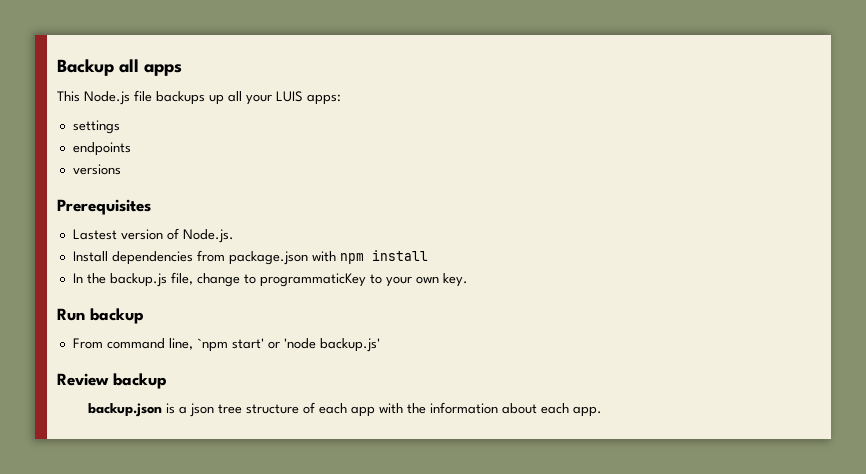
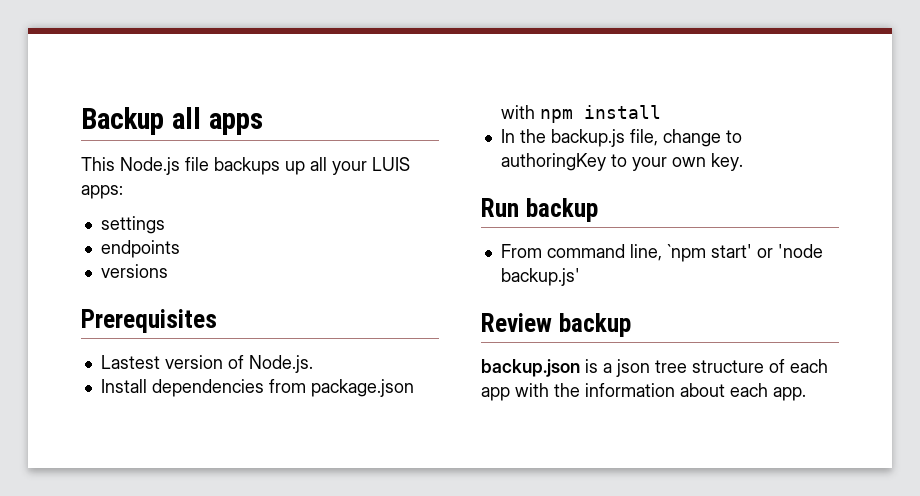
[259,273,366,287] programmaticKey -> [500,153,606,171] authoringKey

